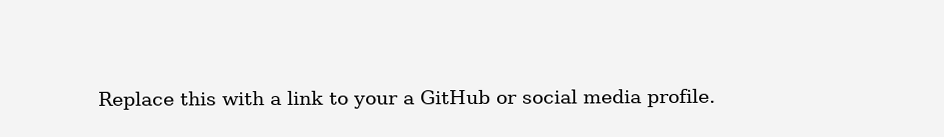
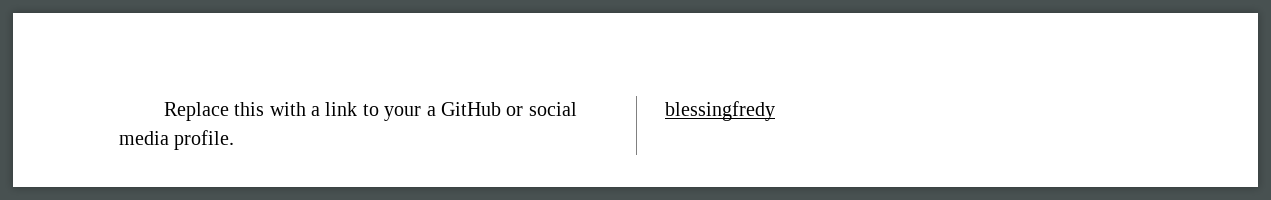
(716, 98) none -> [665,101,775,121] // blessingfredy

